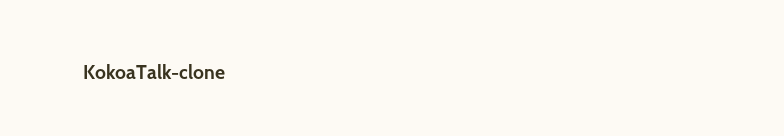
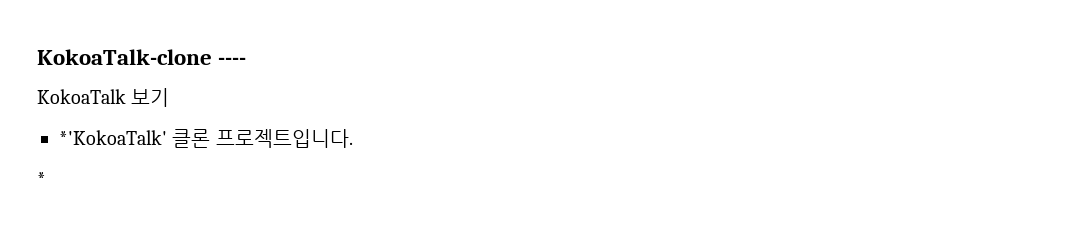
(225, 71) none -> [218,57,247,65] [37,88,170,107] [59,129,353,148] [37,172,46,186] ---- // KokoaTalk 보기 // *'KokoaTalk' 클론 프로젝트입니다. // *

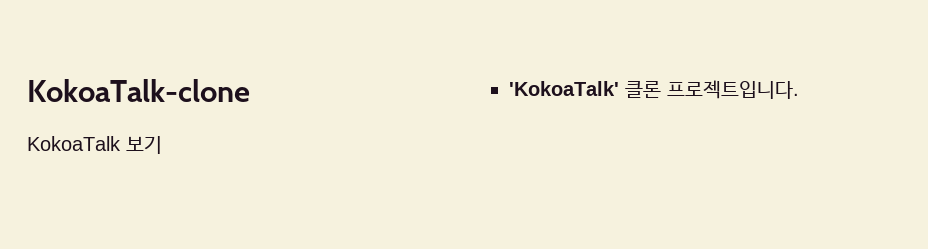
[218,57,247,65] ---- -> (250, 90) none
[59,130,167,145] *'KokoaTalk' -> [509,81,619,96] 'KokoaTalk'
[37,172,46,186] // * -> (799, 89) none

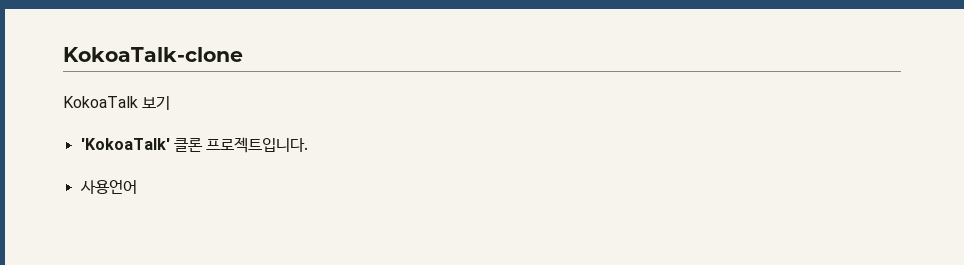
(799, 89) none -> [79,180,137,194] // 사용언어

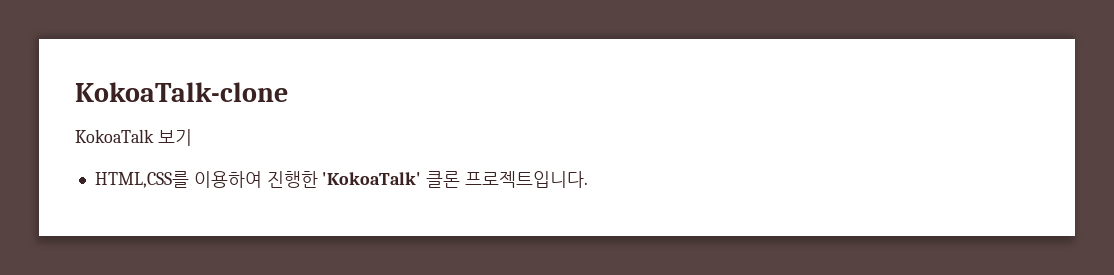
(171, 103) none -> [94,171,318,188] HTML,CSS를 이용하여 진행한
[79,180,137,194] // 사용언어 -> (589, 179) none

